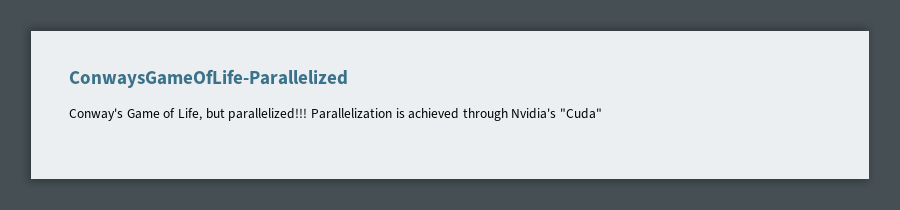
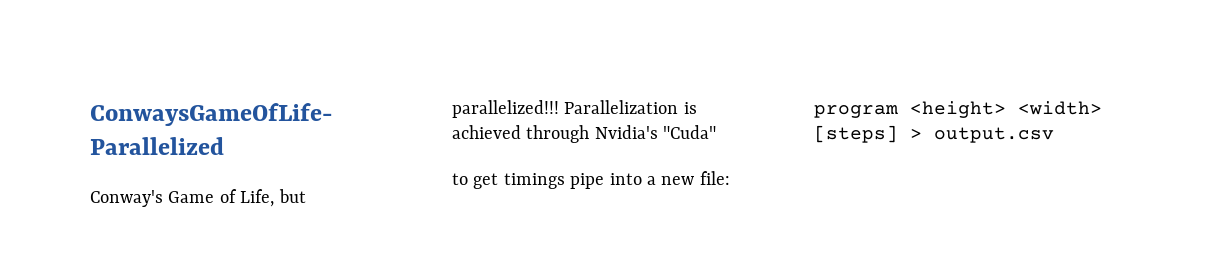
(603, 113) none -> [452,171,730,189] [814,101,1102,118] [814,125,1054,143] // to get timings pipe into a new file: program <height> <width> [steps] > output.csv

